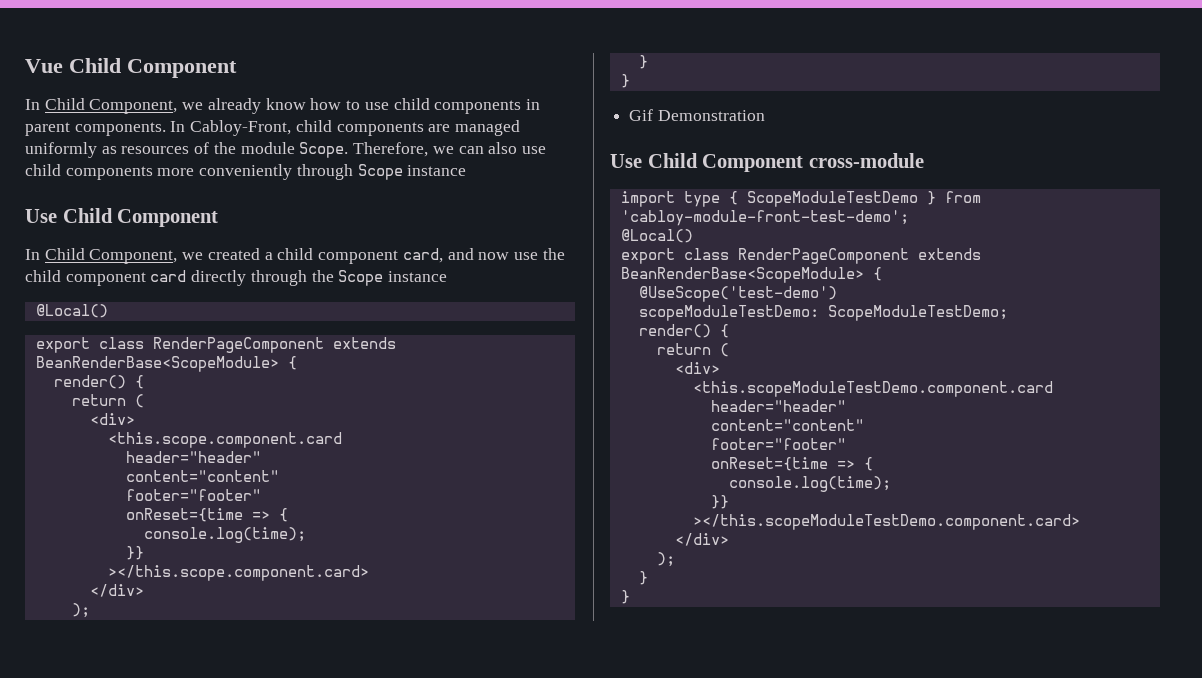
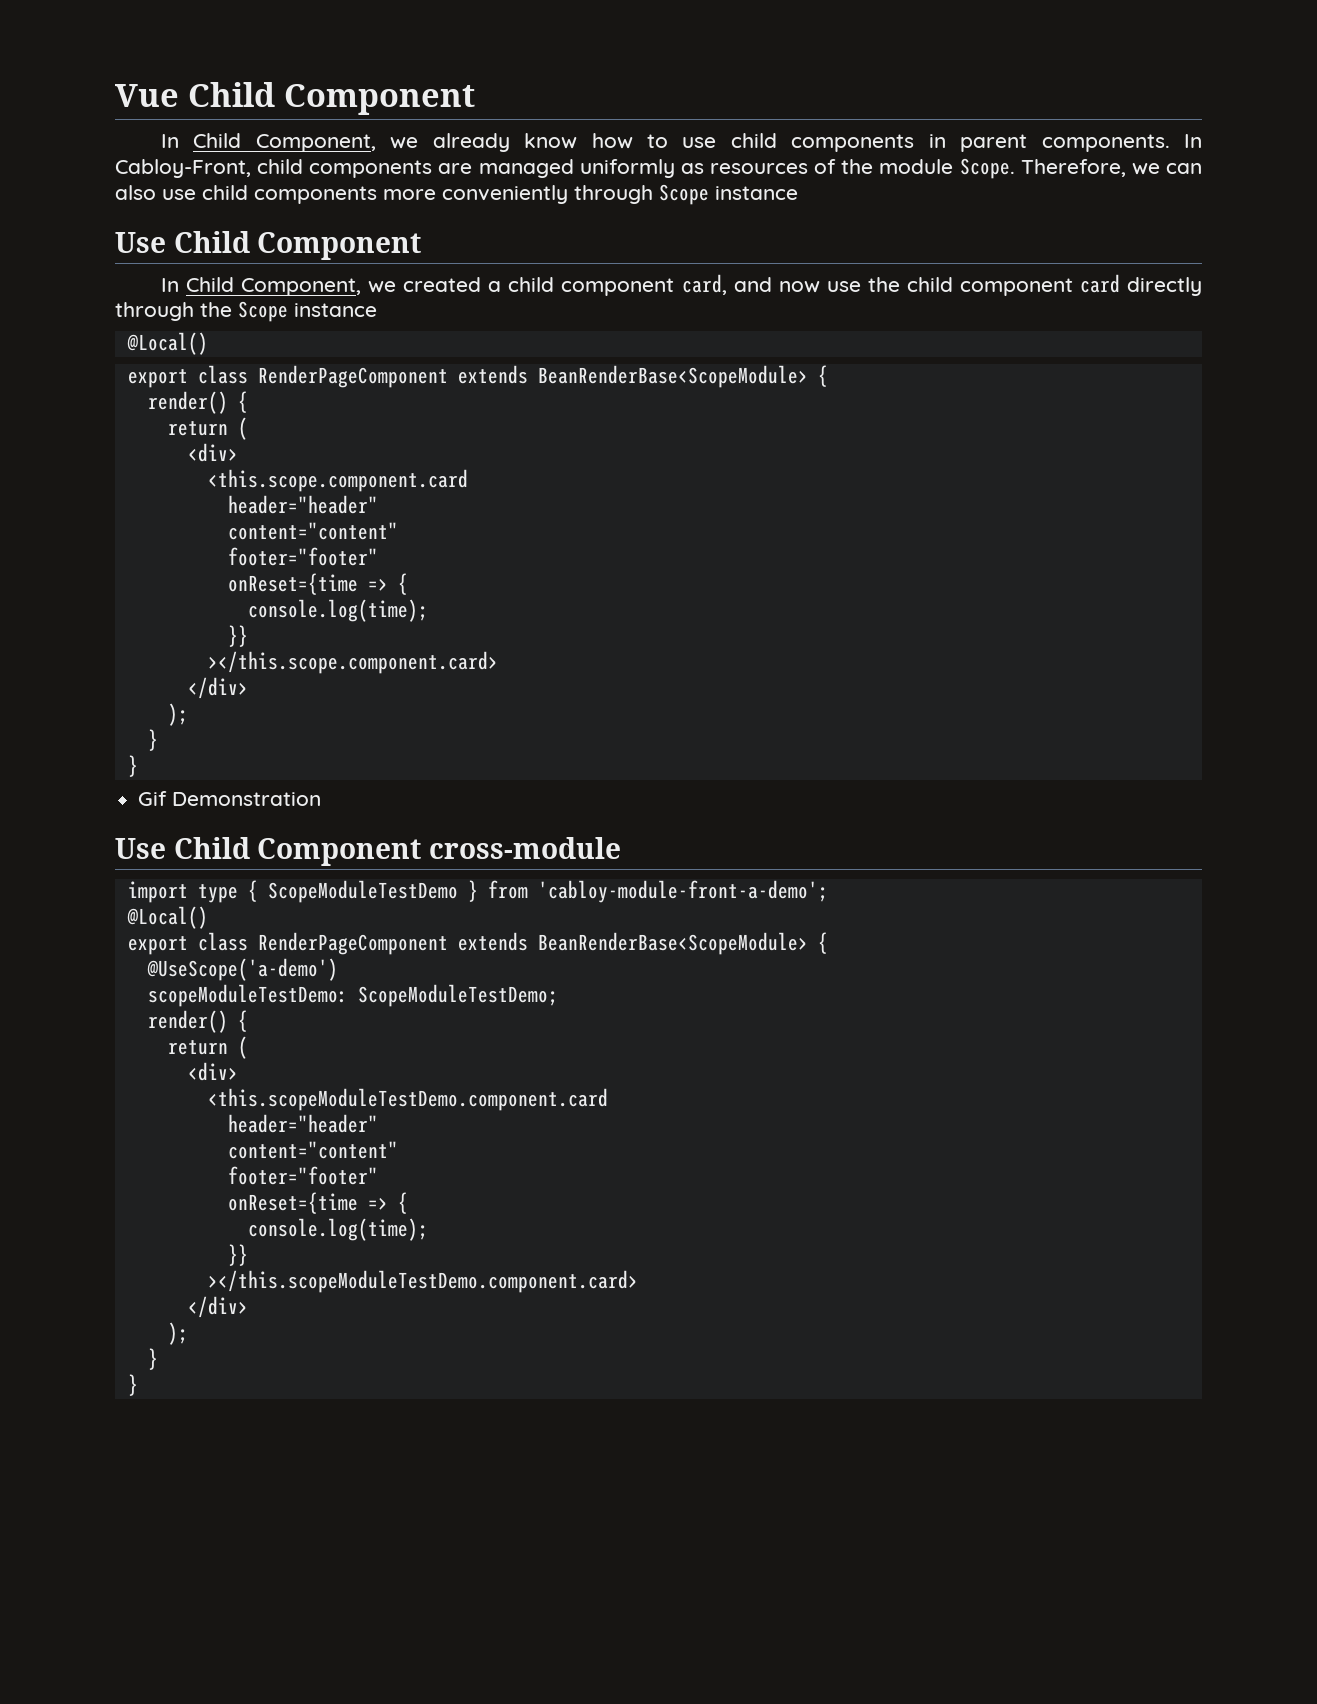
[620,210,909,226] [620,229,693,243] [620,248,981,264] [620,267,882,283] [638,286,837,302] 'cabloy-module-front-test-demo'; // @Local() // export class RenderPageComponent extends BeanRenderBase<ScopeModule> { // @UseScope('test-demo') -> [537,880,828,903] [126,906,208,929] [127,932,828,955] [146,958,338,981] 'cabloy-module-front-a-demo'; // @Local() // export class RenderPageComponent extends BeanRenderBase<ScopeModule> { // @UseScope('a-demo')

